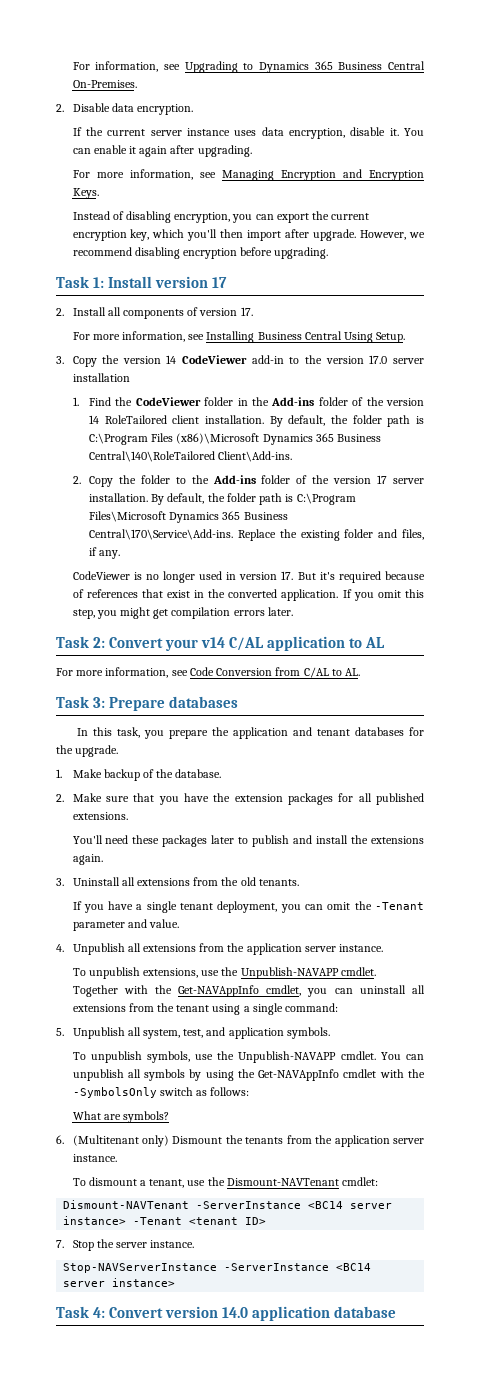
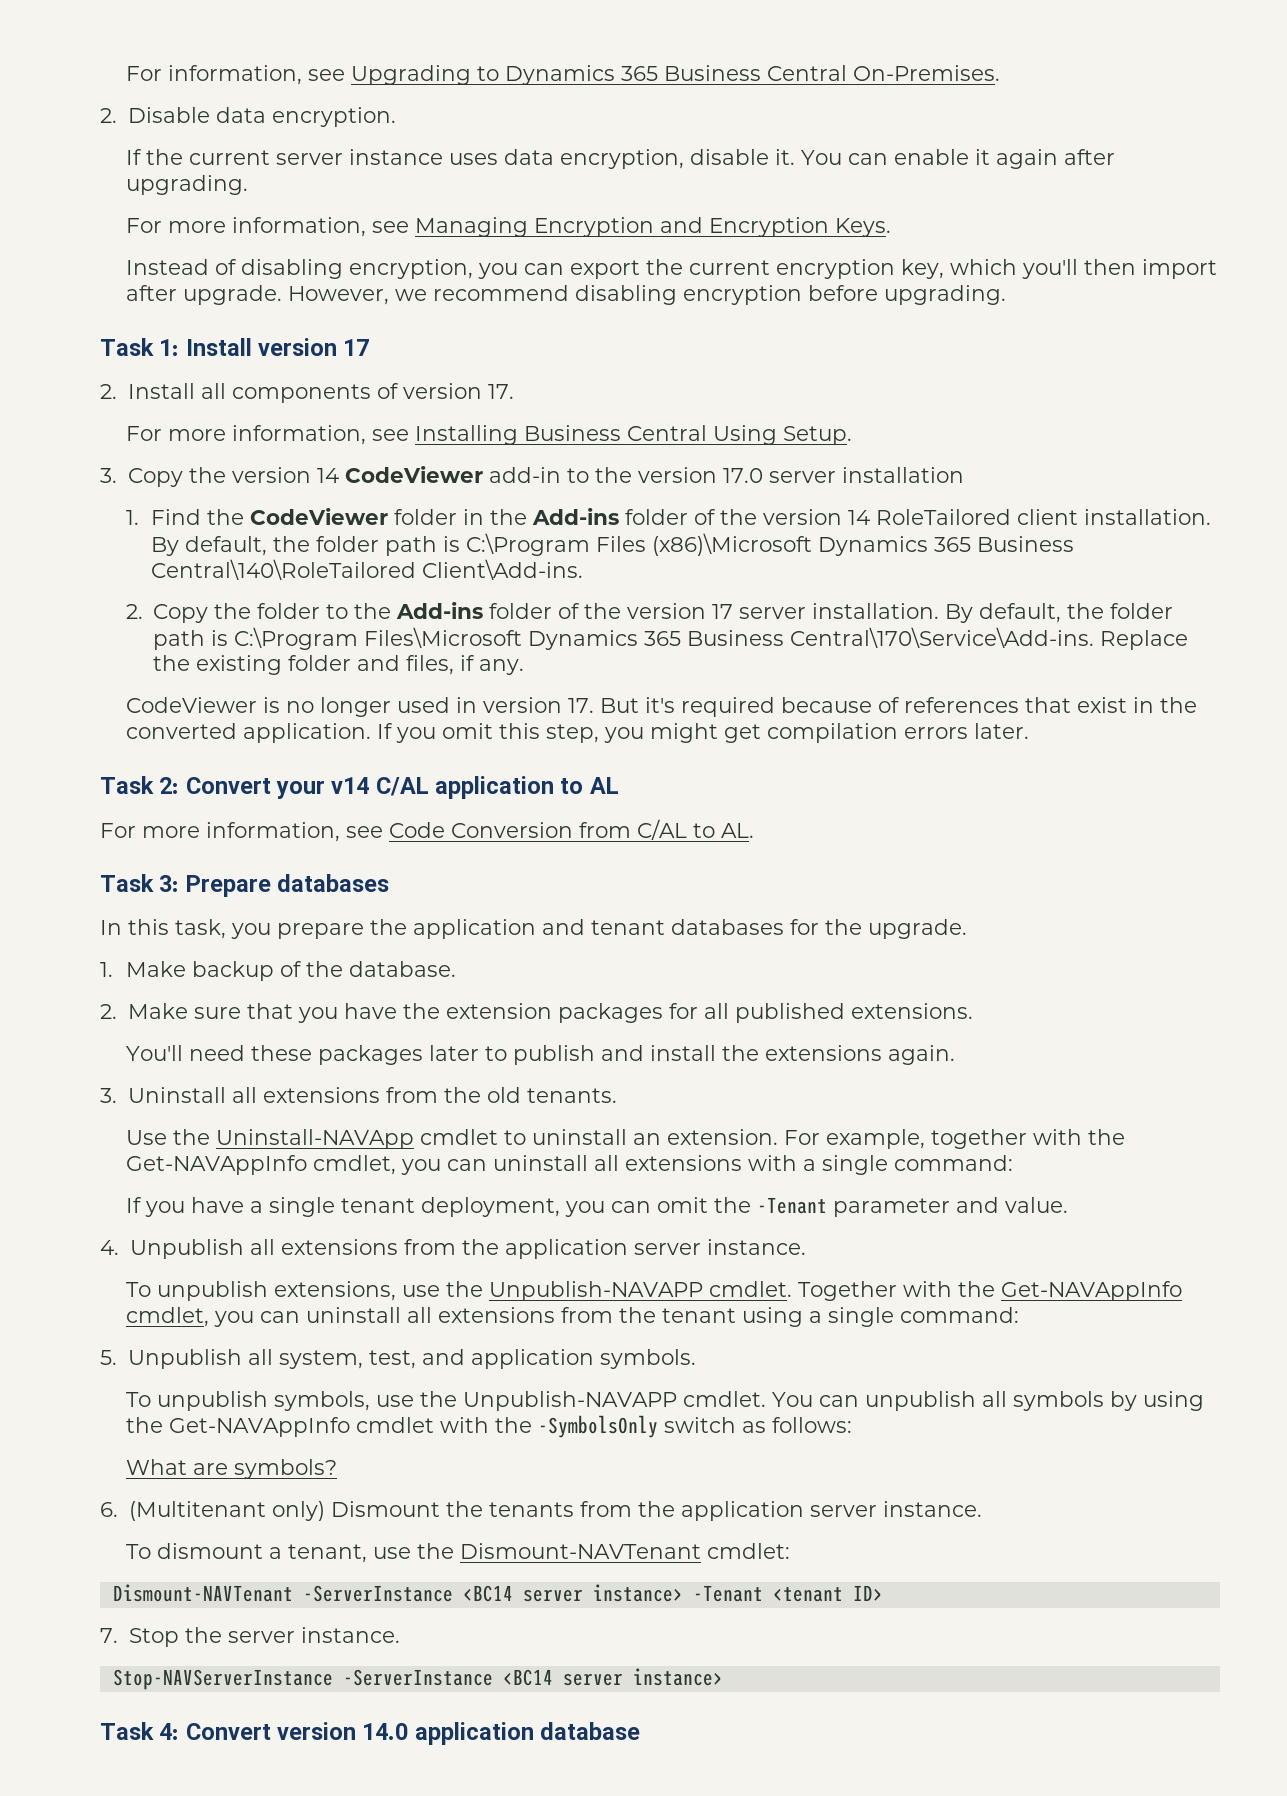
(299, 882) none -> [125,1129,1125,1149] [125,1155,1013,1175] // Use the Uninstall-NAVApp cmdlet to uninstall an extension. For example, together with the Get-NAVAppInfo cmdlet, you can uninstall all extensions with a single command:

